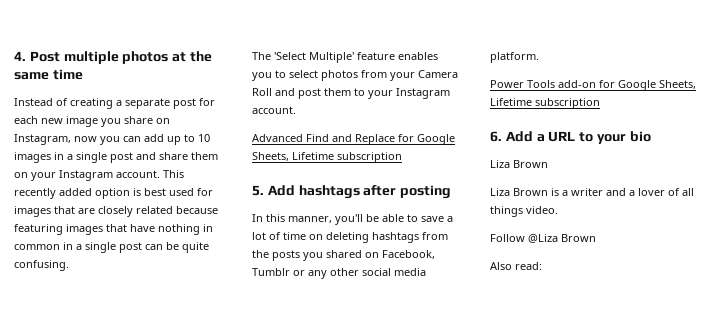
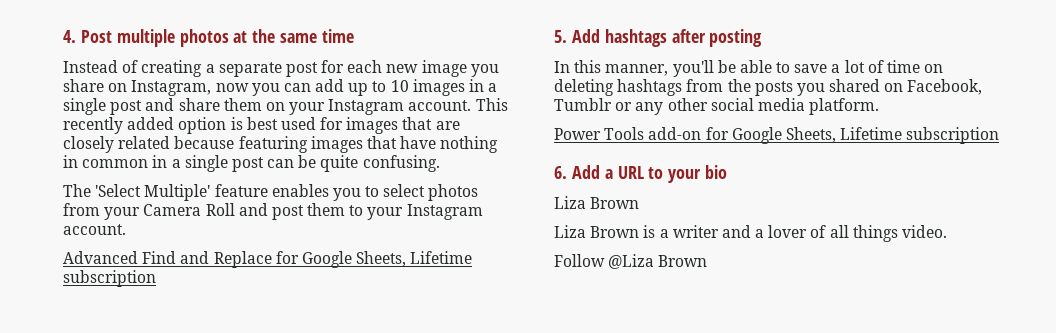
[490,262,542,270] // Also read: -> (708, 261) none

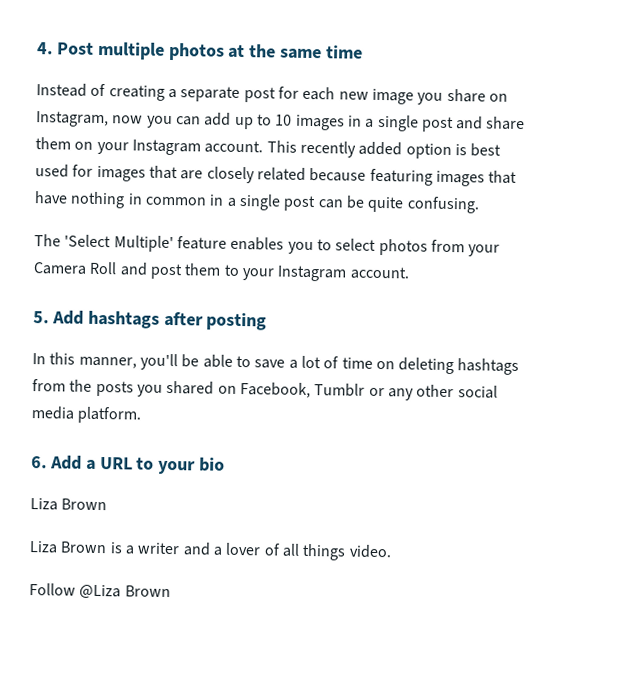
[63,251,473,268] [63,270,156,287] // Advanced Find and Replace for Google Sheets, Lifetime subscription -> (410, 273) none
[554,127,1000,144] // Power Tools add-on for Google Sheets, Lifetime subscription -> (143, 415) none

